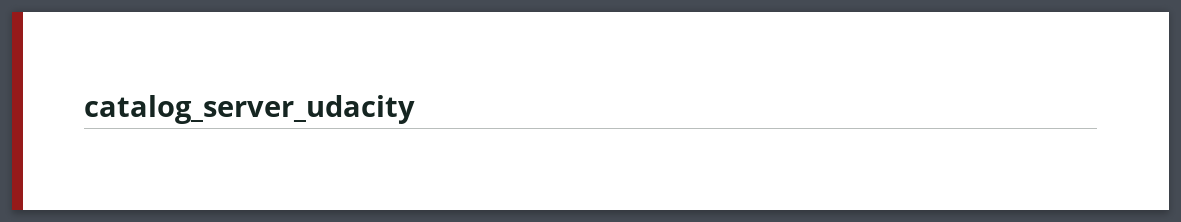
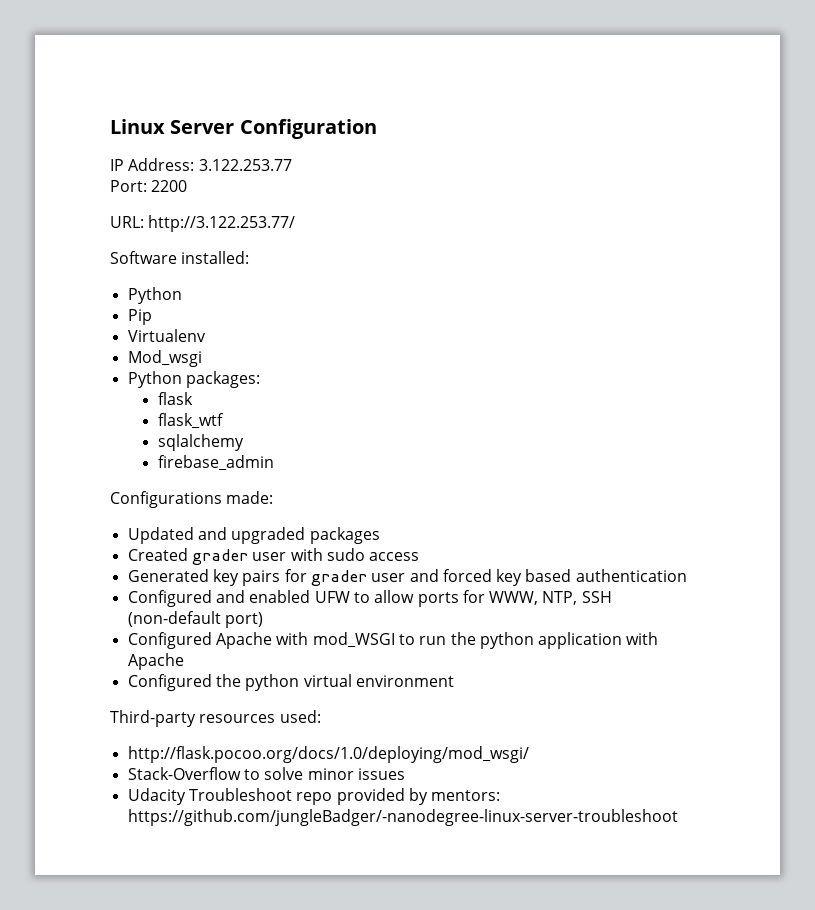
[84,95,415,124] catalog_server_udacity -> [110,119,377,139] [110,158,292,171] [110,180,188,192] [110,215,296,232] [110,251,250,264] [127,287,182,304] [127,309,152,325] [127,329,206,342] [127,350,202,367] [127,371,260,388] [157,392,193,405] [157,413,224,429] [157,434,244,451] [157,455,274,471] [110,491,274,508] [127,527,380,544] [127,548,420,565] [127,569,687,586] [127,590,612,607] [127,611,263,628] [127,632,659,649] [127,653,184,670] [127,674,454,691] [110,710,321,727] [127,746,529,763] [127,767,405,780] [127,788,501,805] [127,809,678,826] Linux Server Configuration // IP Address: 3.122.253.77 // Port: 2200 // URL: http://3.122.253.77/ // Software installed: // Python // Pip // Virtualenv // Mod_wsgi // Python packages: // flask // flask_wtf // sqlalchemy // firebase_admin // Configurations made: // Updated and upgraded packages // Created grader user with sudo access // Generated key pairs for grader user and forced key based authentication // Configured and enabled UFW to allow ports for WWW, NTP, SSH (non-default port) // Configured Apache with mod_WSGI to run the python application with Apache // Configured the python virtual environment // Third-party resources used: // http://flask.pocoo.org/docs/1.0/deploying/mod_wsgi/ // Stack-Overflow to solve minor issues // Udacity Troubleshoot repo provided by mentors: https://github.com/jungleBadger/-nanodegree-linux-server-troubleshoot

